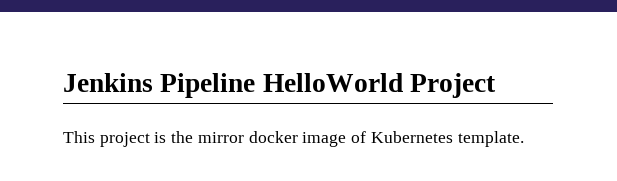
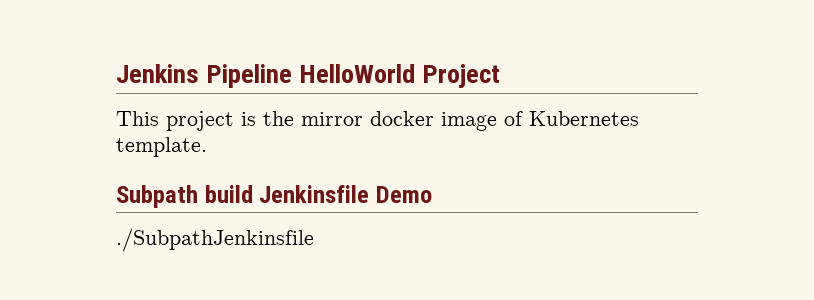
(524, 139) none -> [116,185,432,208] [116,228,314,252] // Subpath build Jenkinsfile Demo // ./SubpathJenkinsfile

